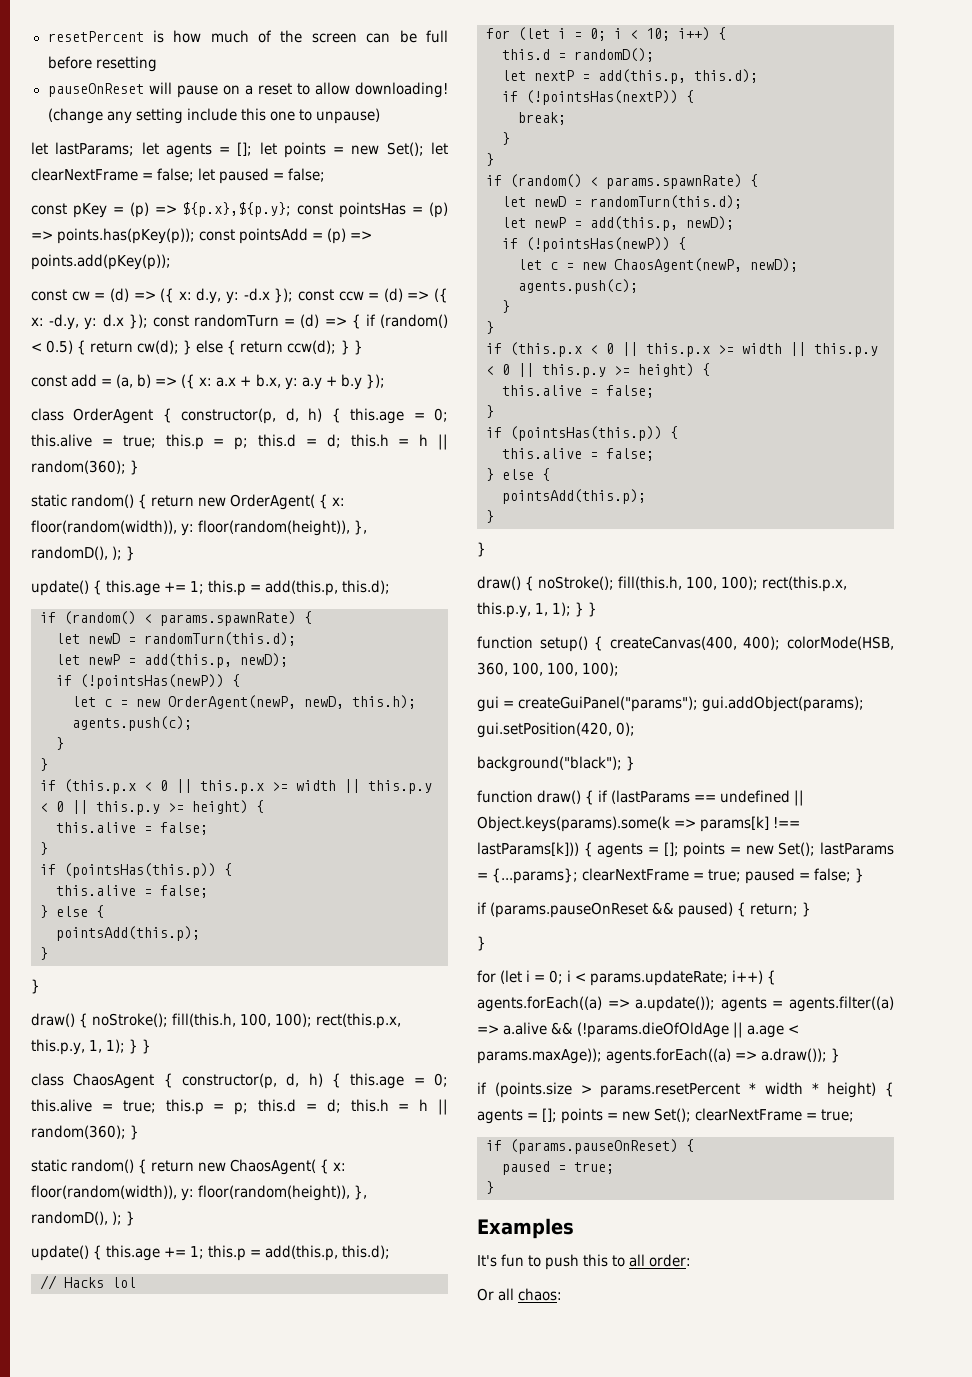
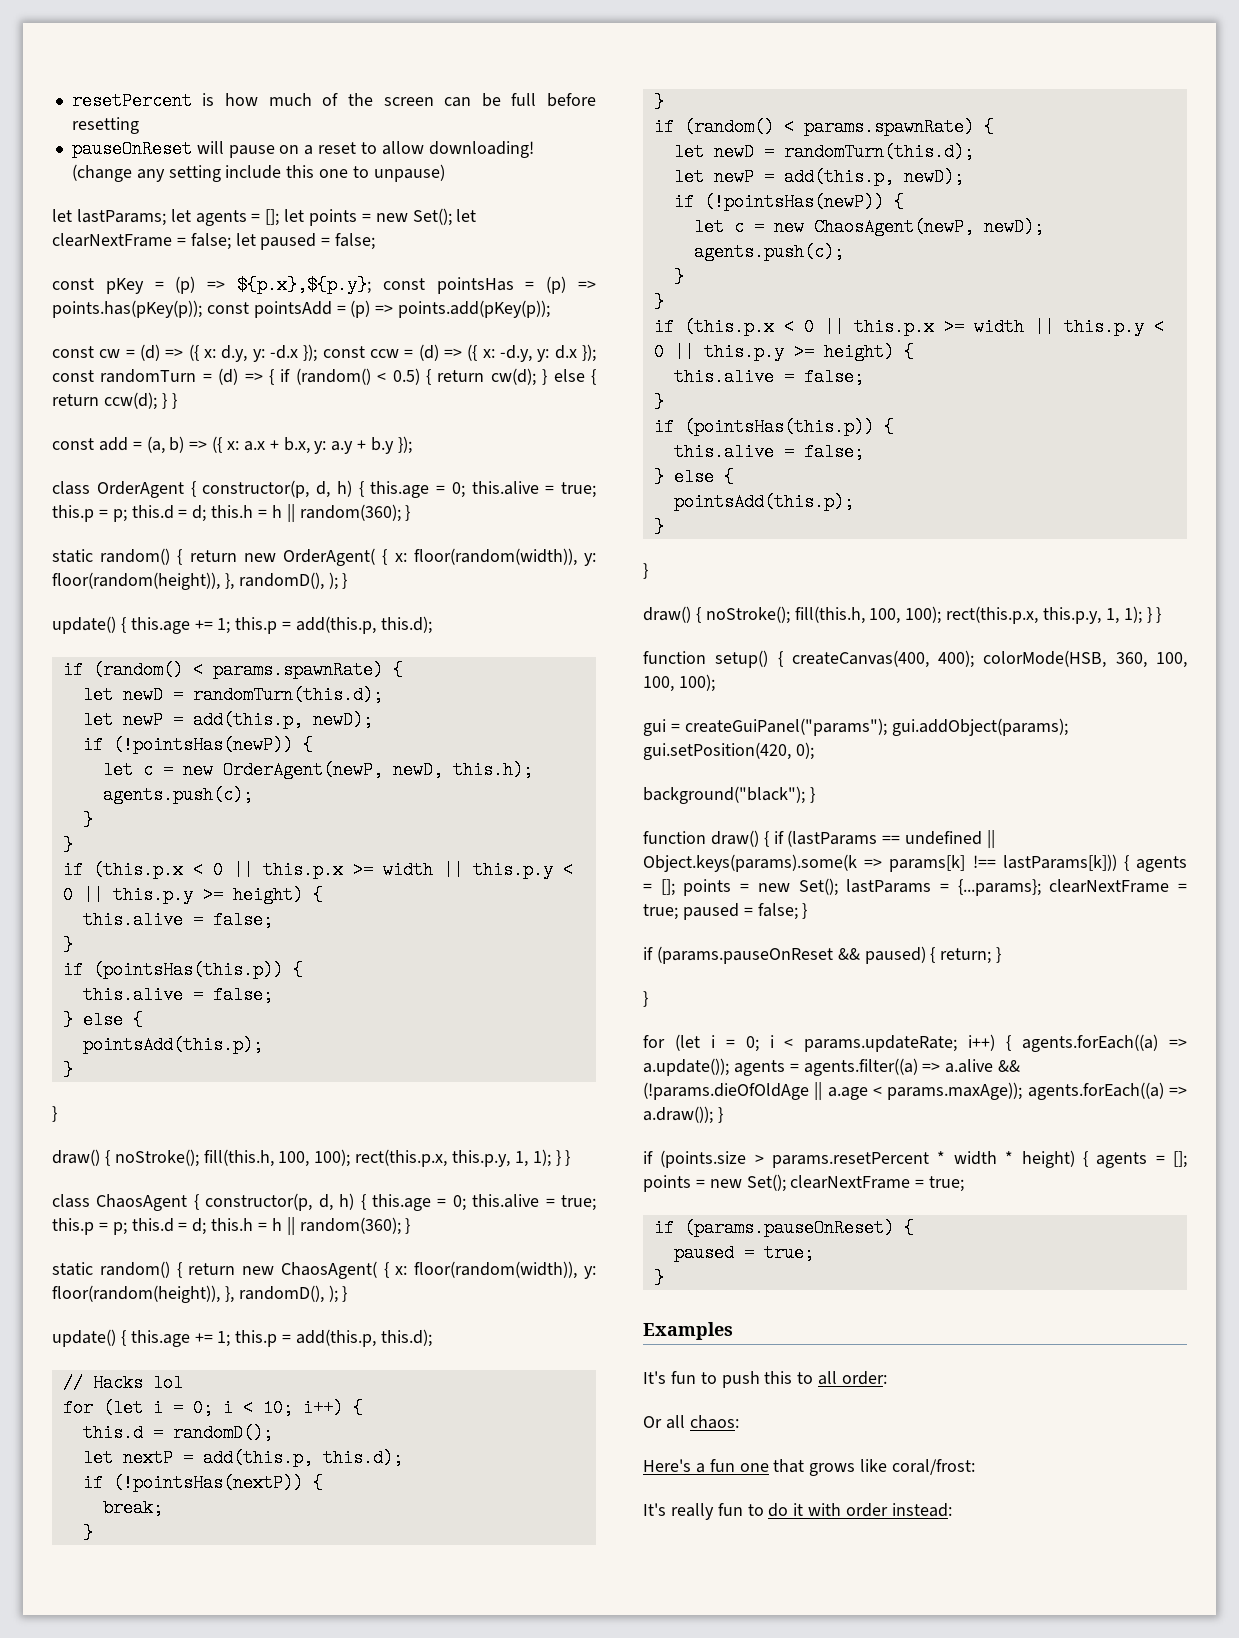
(563, 1294) none -> [643,1459,976,1476] [643,1503,952,1520] // Here's a fun one that grows like coral/frost: // It's really fun to do it with order instead:

